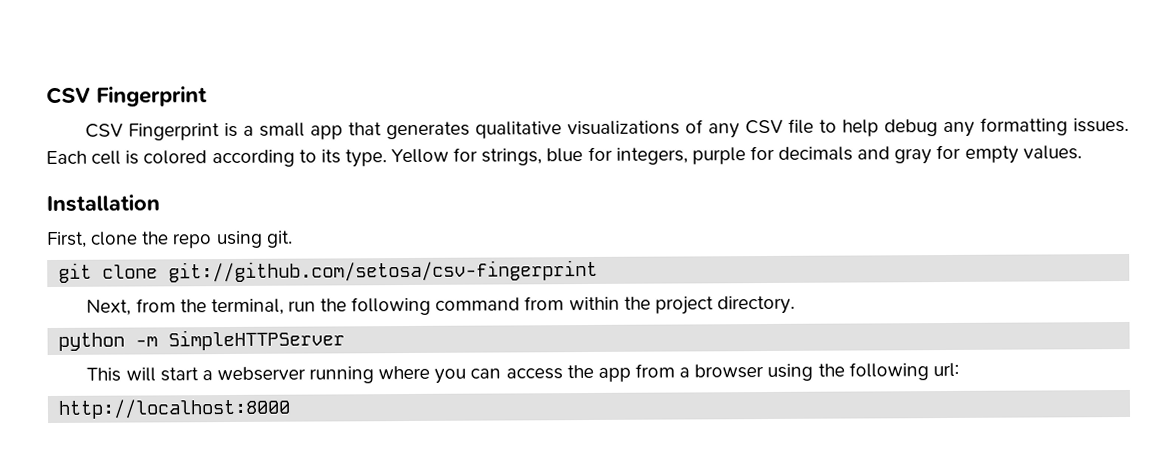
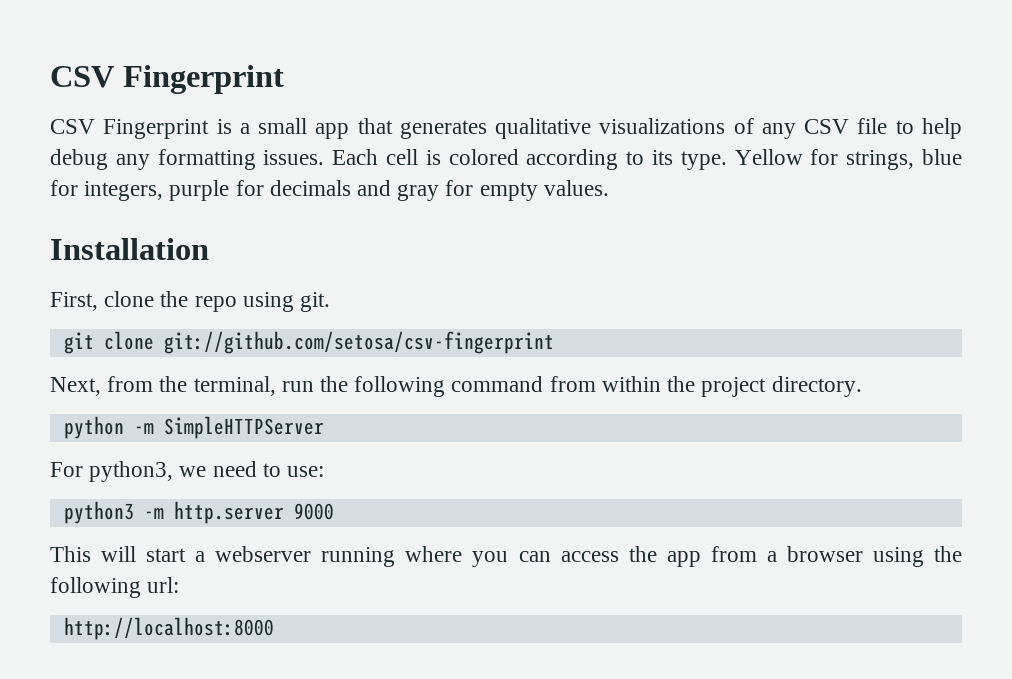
(346, 340) none -> [50,461,325,482] [63,501,334,524] // For python3, we need to use: // python3 -m http.server 9000

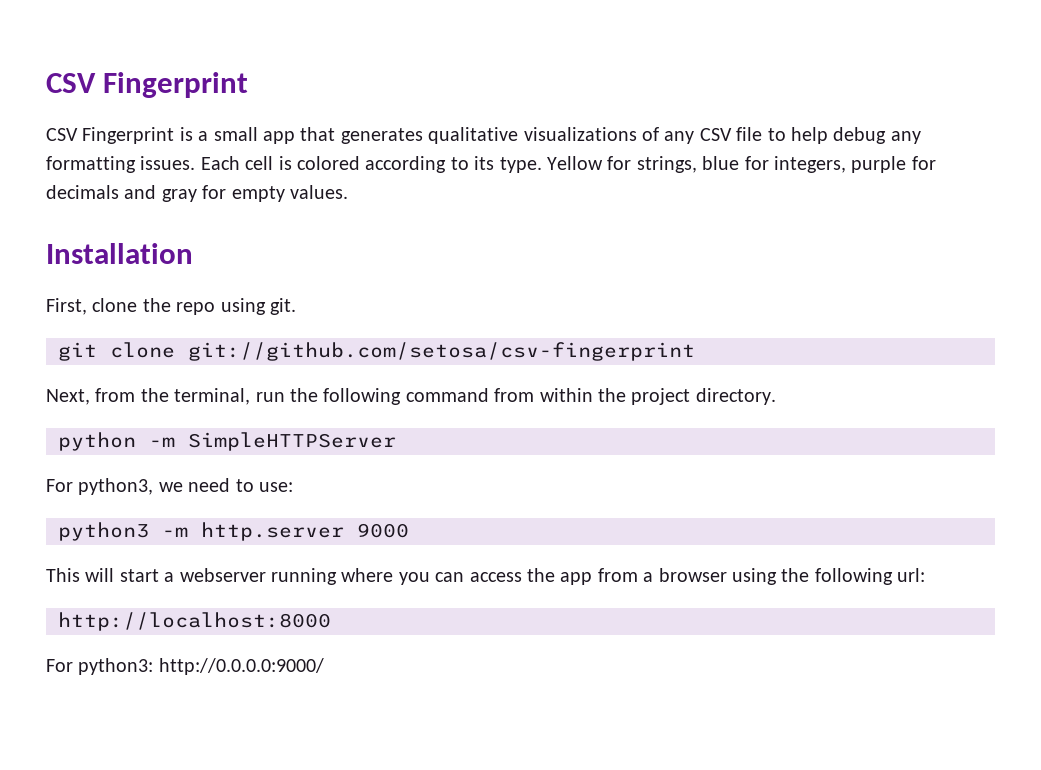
(274, 628) none -> [46,658,324,675] // For python3: http://0.0.0.0:9000/

